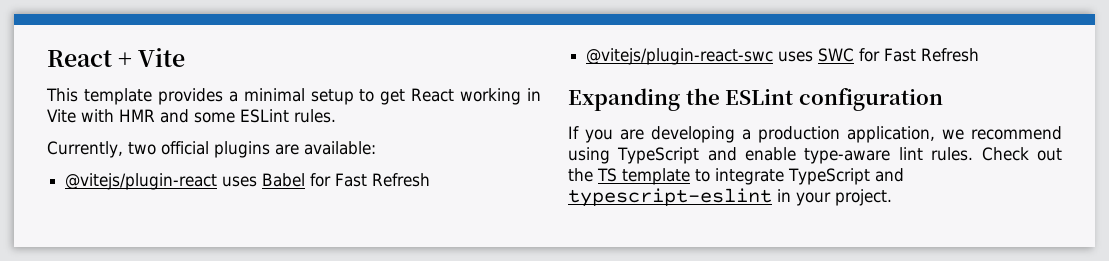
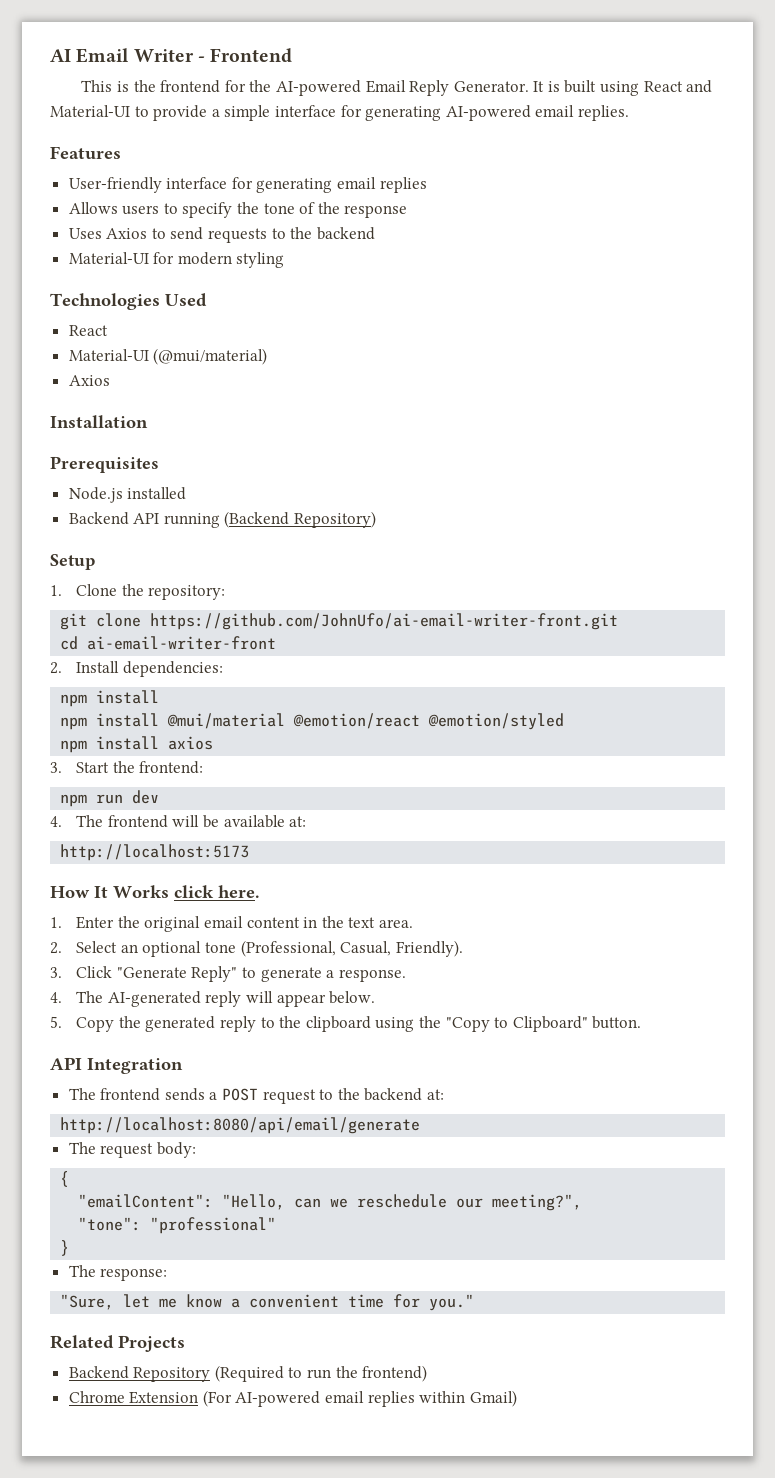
[47,48,186,67] [46,88,541,105] [47,109,336,123] [47,141,376,158] [65,173,431,190] [586,48,980,65] [568,88,943,111] [568,126,1062,143] [568,147,1062,164] [568,168,904,185] [568,188,892,207] React + Vite // This template provides a minimal setup to get React working in Vite with HMR and some ESLint rules. // Currently, two official plugins are available: // @vitejs/plugin-react uses Babel for Fast Refresh // @vitejs/plugin-react-swc uses SWC for Fast Refresh // Expanding the ESLint configuration // If you are developing a production application, we recommend using TypeScript and enable type-aware lint rules. Check out the TS template to integrate TypeScript and typescript-eslint in your project. -> [50,48,293,63] [81,80,713,96] [50,105,629,121] [50,146,121,160] [68,177,427,193] [68,202,408,218] [68,227,375,243] [68,252,285,268] [50,293,207,310] [68,325,108,336] [68,348,268,365] [68,375,110,386] [50,415,148,428] [50,456,159,473] [68,487,187,503] [68,511,377,528] [50,554,95,570] [50,584,226,600] [60,613,619,630] [60,636,277,650] [50,661,223,677] [60,690,160,707] [60,713,565,730] [60,736,214,753] [50,761,204,774] [60,790,160,807] [50,815,307,828] [60,844,250,861] [50,885,260,898] [50,916,413,932] [50,940,463,957] [50,966,406,982] [50,991,376,1007] [50,1016,642,1032] [50,1057,183,1074] [68,1088,445,1104] [60,1117,421,1134] [68,1142,196,1158] [60,1171,70,1187] [78,1194,583,1211] [78,1217,277,1234] [60,1240,70,1256] [68,1265,168,1281] [60,1294,475,1311] [50,1335,185,1352] [68,1365,428,1382] [68,1390,517,1407] AI Email Writer - Frontend // This is the frontend for the AI-powered Email Reply Generator. It is built using React and Material-UI to provide a simple interface for generating AI-powered email replies. // Features // User-friendly interface for generating email replies // Allows users to specify the tone of the response // Uses Axios to send requests to the backend // Material-UI for modern styling // Technologies Used // React // Material-UI (@mui/material) // Axios // Installation // Prerequisites // Node.js installed // Backend API running (Backend Repository) // Setup // 1. Clone the repository: // git clone https://github.com/JohnUfo/ai-email-writer-front.git // cd ai-email-writer-front // 2. Install dependencies: // npm install // npm install @mui/material @emotion/react @emotion/styled // npm install axios // 3. Start the frontend: // npm run dev // 4. The frontend will be available at: // http://localhost:5173 // How It Works click here. // 1. Enter the original email content in the text area. // 2. Select an optional tone (Professional, Casual, Friendly). // 3. Click "Generate Reply" to generate a response. // 4. The AI-generated reply will appear below. // 5. Copy the generated reply to the clipboard using the "Copy to Clipboard" button. // API Integration // The frontend sends a POST request to the backend at: // http://localhost:8080/api/email/generate // The request body: // { // "emailContent": "Hello, can we reschedule our meeting?", // "tone": "professional" // } // The response: // "Sure, let me know a convenient time for you." // Related Projects // Backend Repository (Required to run the frontend) // Chrome Extension (For AI-powered email replies within Gmail)

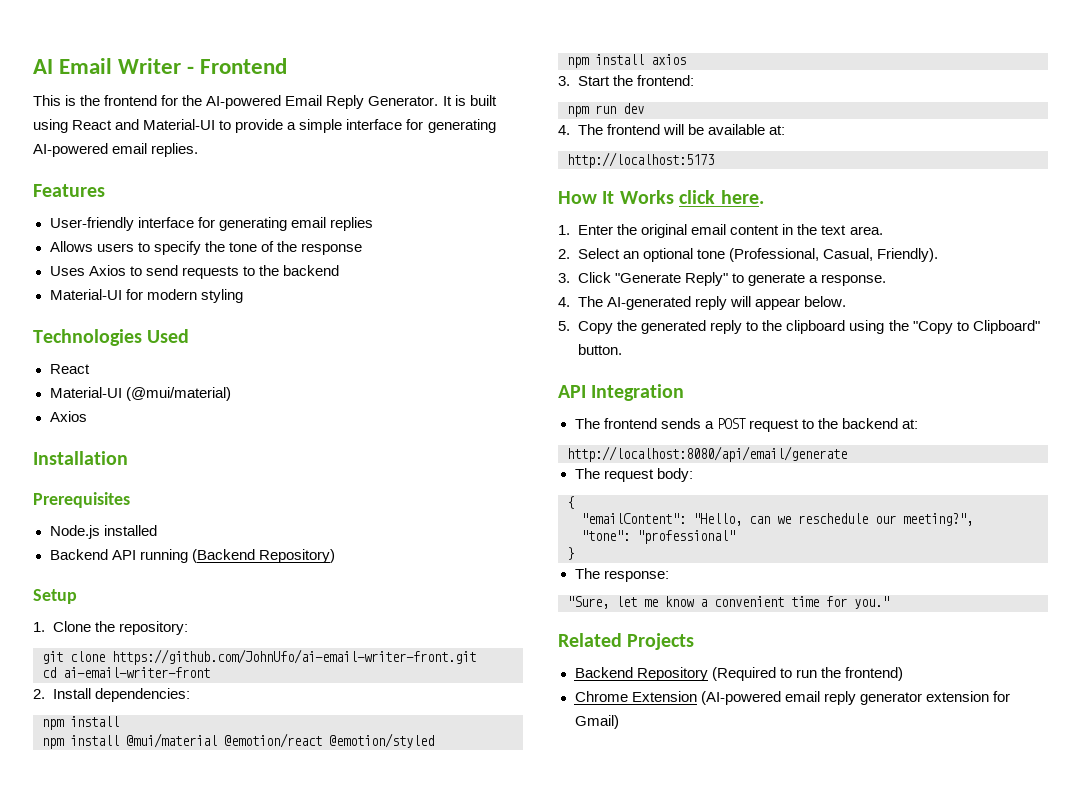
[202,1390,466,1407] (For AI-powered email replies within -> [700,691,1010,705] (AI-powered email reply generator extension for

